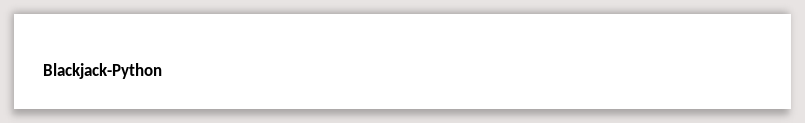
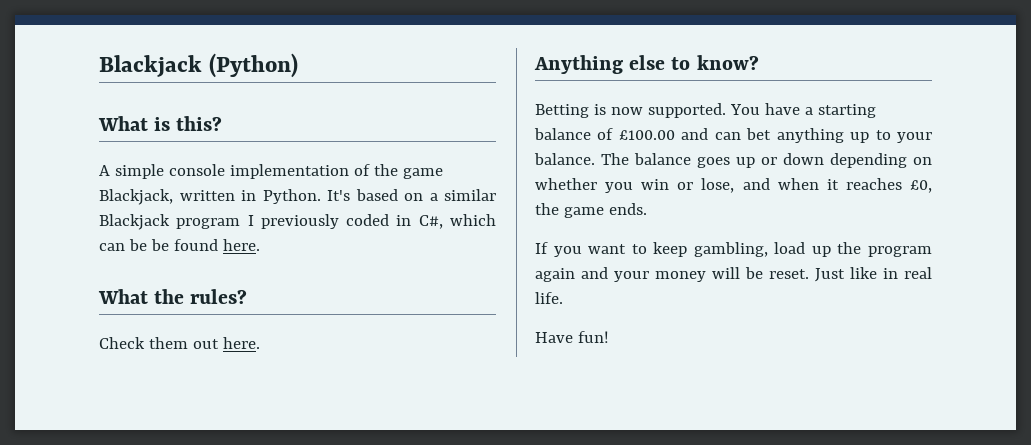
[43,63,162,79] Blackjack-Python -> [99,53,299,78] [98,116,223,131] [99,164,443,179] [99,189,496,205] [99,214,496,230] [99,239,260,251] [98,289,248,304] [99,337,260,349] [534,55,759,74] [535,103,876,118] [534,128,933,143] [534,153,932,168] [535,178,932,193] [535,203,647,218] [535,242,932,257] [535,267,932,282] [535,292,563,304] [535,331,609,343] Blackjack (Python) // What is this? // A simple console implementation of the game Blackjack, written in Python. It's based on a similar Blackjack program I previously coded in C#, which can be be found here. // What the rules? // Check them out here. // Anything else to know? // Betting is now supported. You have a starting balance of £100.00 and can bet anything up to your balance. The balance goes up or down depending on whether you win or lose, and when it reaches £0, the game ends. // If you want to keep gambling, load up the program again and your money will be reset. Just like in real life. // Have fun!

